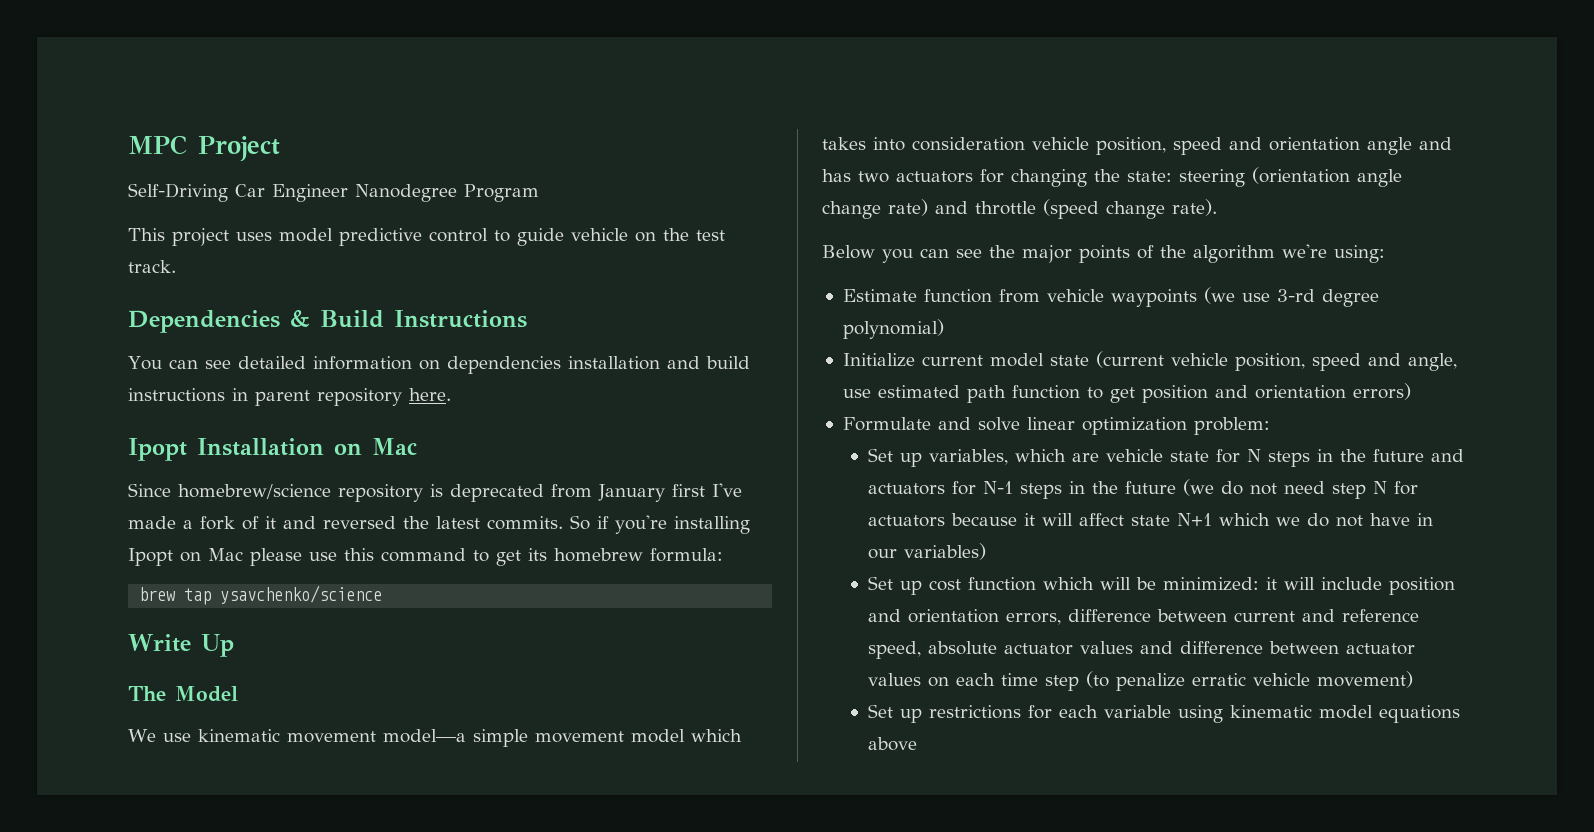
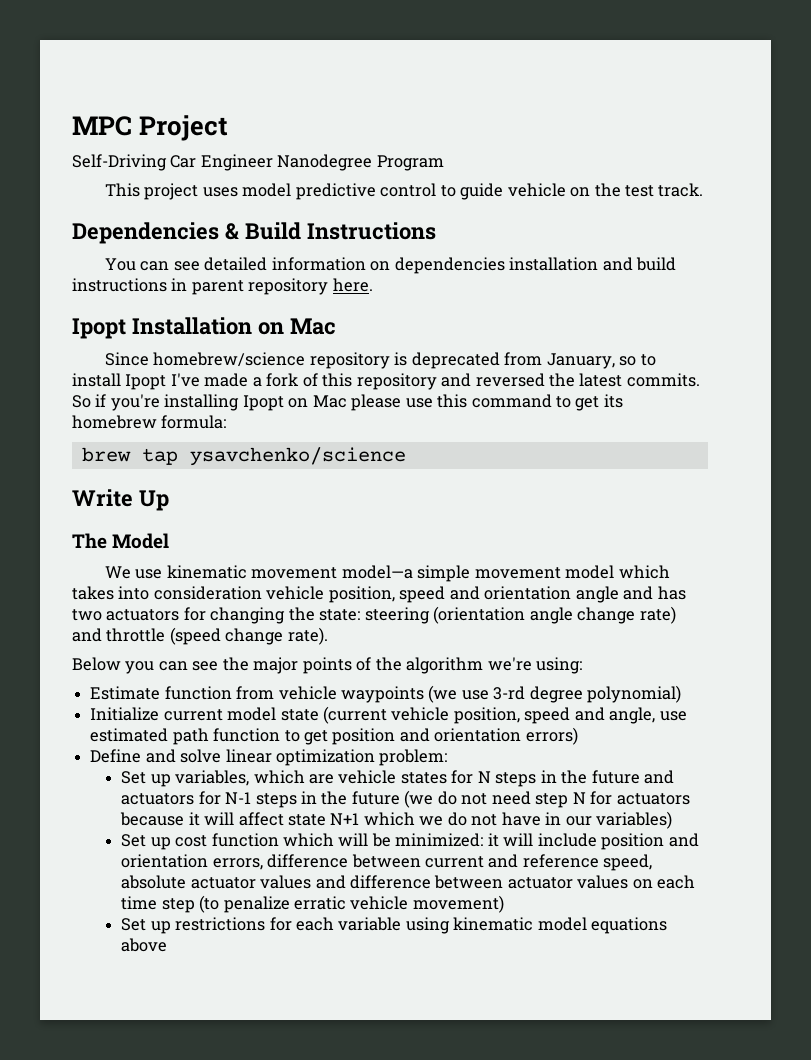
[598,484,705,502] January first -> [546,353,656,369] [72,373,167,390] January, so to install Ipopt
[265,516,276,529] it -> [322,373,437,390] this repository
[842,417,931,431] Formulate -> [90,749,142,763] Define
[1170,451,1210,462] state -> [400,772,447,784] states

